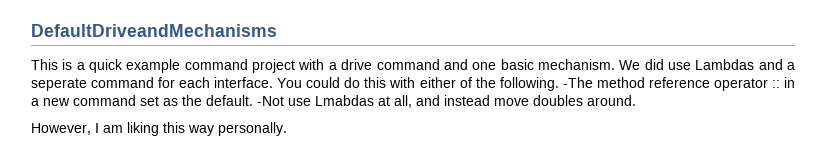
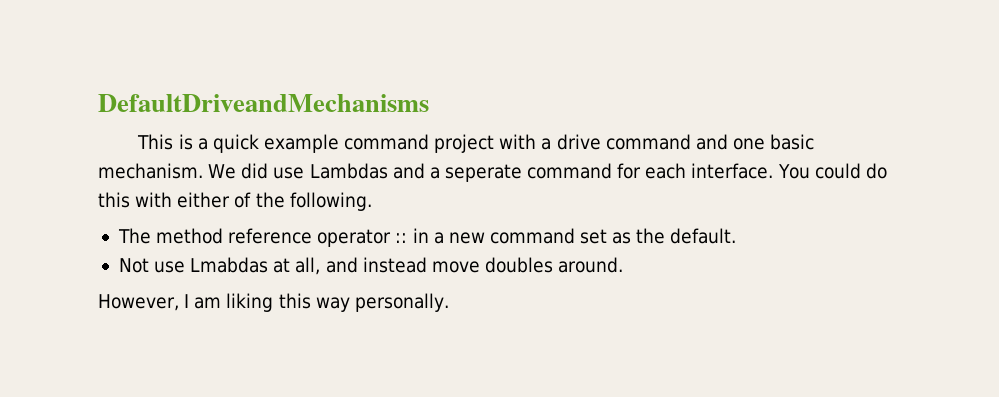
[562,77,593,88] -The -> [117,228,151,244] // The
[257,96,284,106] -Not -> [118,258,149,273] // Not

